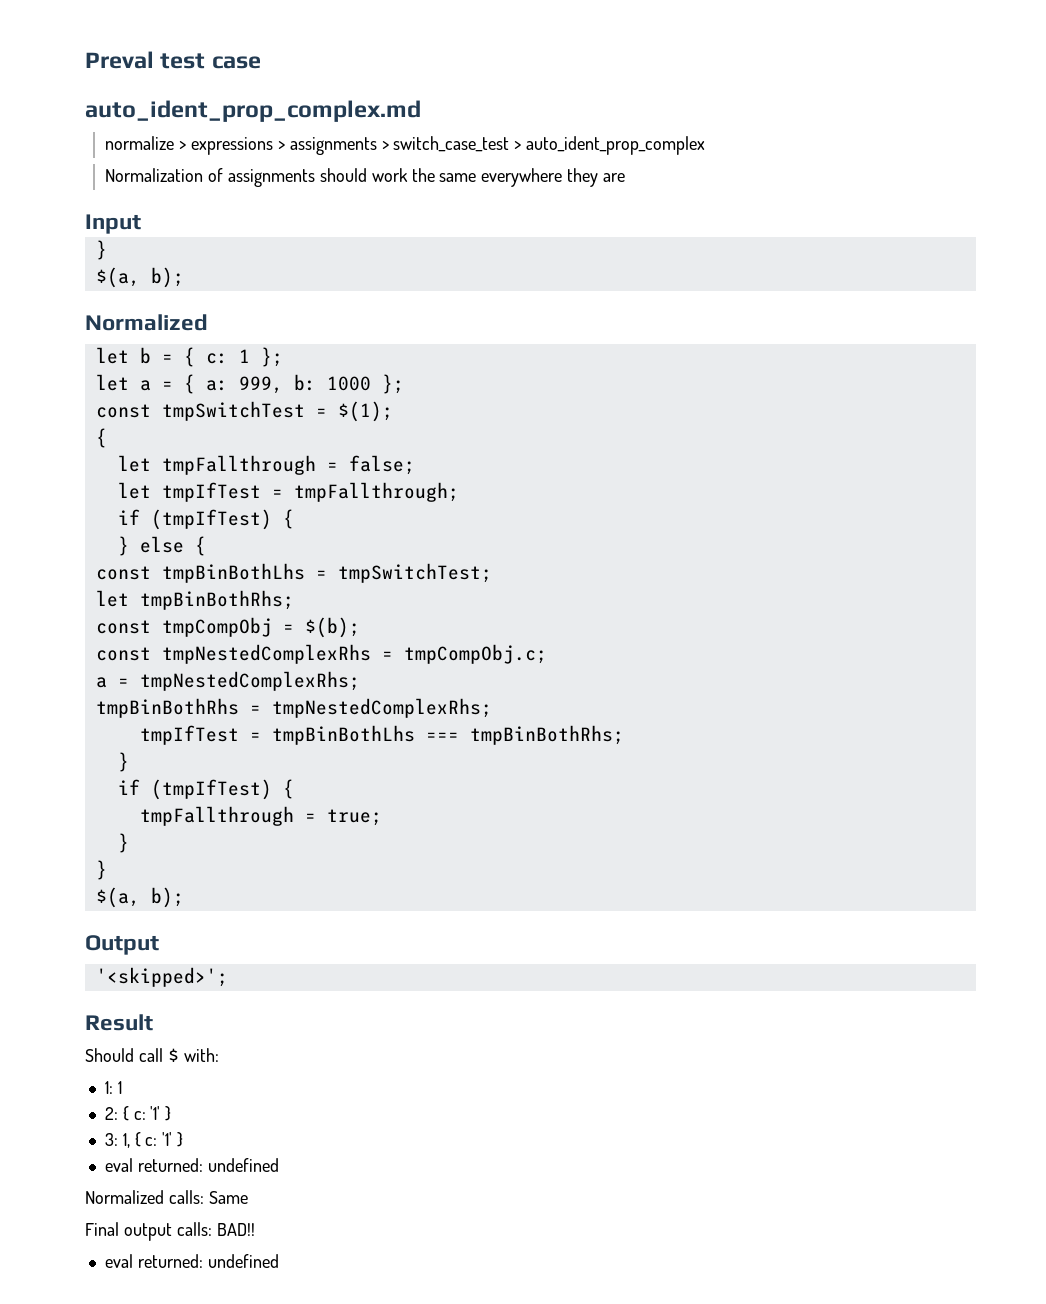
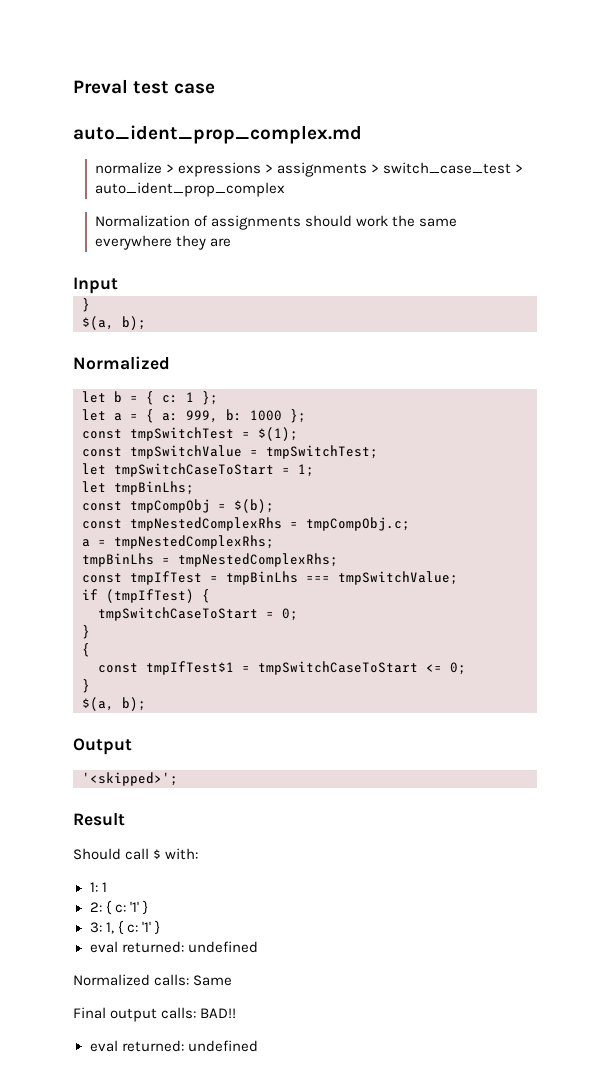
[95,428,107,448] [117,455,415,475] [117,482,459,502] [117,509,294,530] [117,536,206,556] [95,563,305,583] // { // let tmpFallthrough = false; // let tmpIfTest = tmpFallthrough; // if (tmpIfTest) { // } else { // const tmpBinBothLhs -> [82,445,242,459] // const tmpSwitchValue
[139,590,294,610] tmpBinBothRhs; -> [114,463,314,477] [82,481,194,495] tmpSwitchCaseToStart = 1; // let tmpBinLhs;
[95,698,492,718] [139,725,624,745] [117,752,129,772] [117,779,294,800] [139,806,382,826] [117,833,129,853] tmpBinBothRhs = tmpNestedComplexRhs; // tmpIfTest = tmpBinBothLhs === tmpBinBothRhs; // } // if (tmpIfTest) { // tmpFallthrough = true; // } -> [82,553,338,567] [82,571,458,585] [82,589,210,603] [98,607,298,621] [82,625,90,639] [82,643,90,657] [98,661,466,675] tmpBinLhs = tmpNestedComplexRhs; // const tmpIfTest = tmpBinLhs === tmpSwitchValue; // if (tmpIfTest) { // tmpSwitchCaseToStart = 0; // } // { // const tmpIfTest$1 = tmpSwitchCaseToStart <= 0;

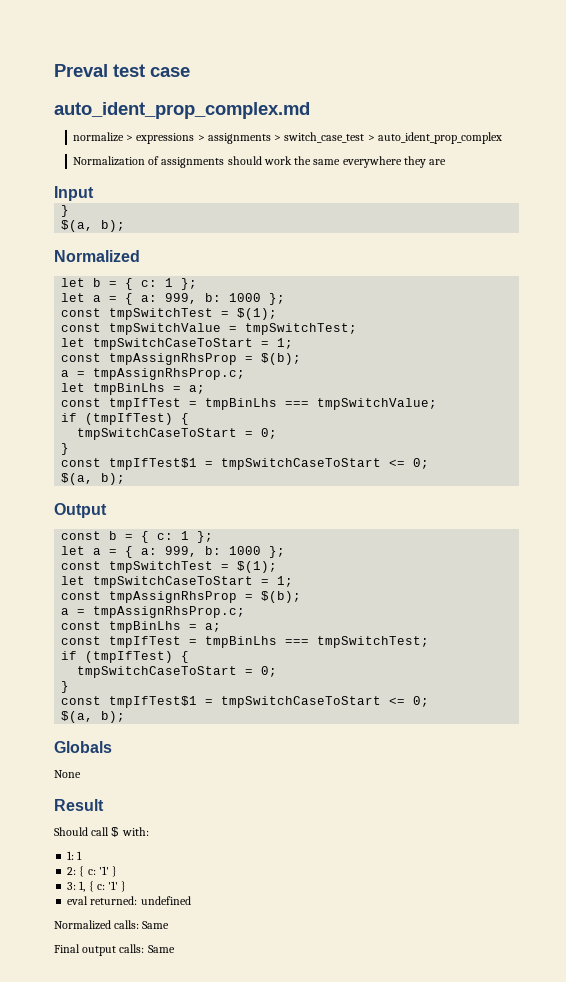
[82,481,194,495] [82,499,274,513] [82,517,410,531] [82,535,274,549] [82,553,338,567] // let tmpBinLhs; // const tmpCompObj = $(b); // const tmpNestedComplexRhs = tmpCompObj.c; // a = tmpNestedComplexRhs; // tmpBinLhs = tmpNestedComplexRhs; -> [61,353,302,365] [61,368,246,380] [61,383,206,395] // const tmpAssignRhsProp = $(b); // a = tmpAssignRhsProp.c; // let tmpBinLhs = a;
[82,643,90,657] [98,661,466,675] [82,679,90,693] [82,697,146,711] [73,738,132,755] [82,772,178,786] { // const tmpIfTest$1 = tmpSwitchCaseToStart <= 0; // } // $(a, b); // Output // '<skipped>'; -> [61,458,430,470] [61,473,126,485] [54,503,107,518] [61,531,214,543] [61,546,286,558] [61,561,278,573] [61,576,294,588] [61,591,302,603] [61,606,246,618] [61,621,222,633] [61,636,430,648] [61,651,190,663] [77,666,278,678] [61,681,70,693] [61,696,430,708] [61,711,126,723] [54,741,112,753] [54,770,81,778] const tmpIfTest$1 = tmpSwitchCaseToStart <= 0; // $(a, b); // Output // const b = { c: 1 }; // let a = { a: 999, b: 1000 }; // const tmpSwitchTest = $(1); // let tmpSwitchCaseToStart = 1; // const tmpAssignRhsProp = $(b); // a = tmpAssignRhsProp.c; // const tmpBinLhs = a; // const tmpIfTest = tmpBinLhs === tmpSwitchTest; // if (tmpIfTest) { // tmpSwitchCaseToStart = 0; // } // const tmpIfTest$1 = tmpSwitchCaseToStart <= 0; // $(a, b); // Globals // None
[200,1008,237,1019] [89,1040,258,1052] BAD!! // eval returned: undefined -> [147,945,175,953] Same

